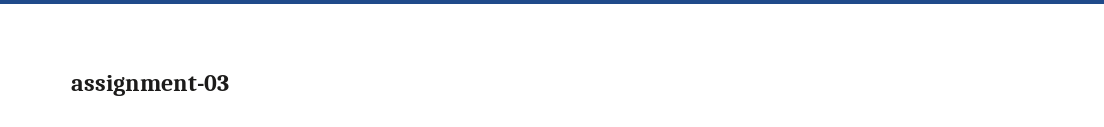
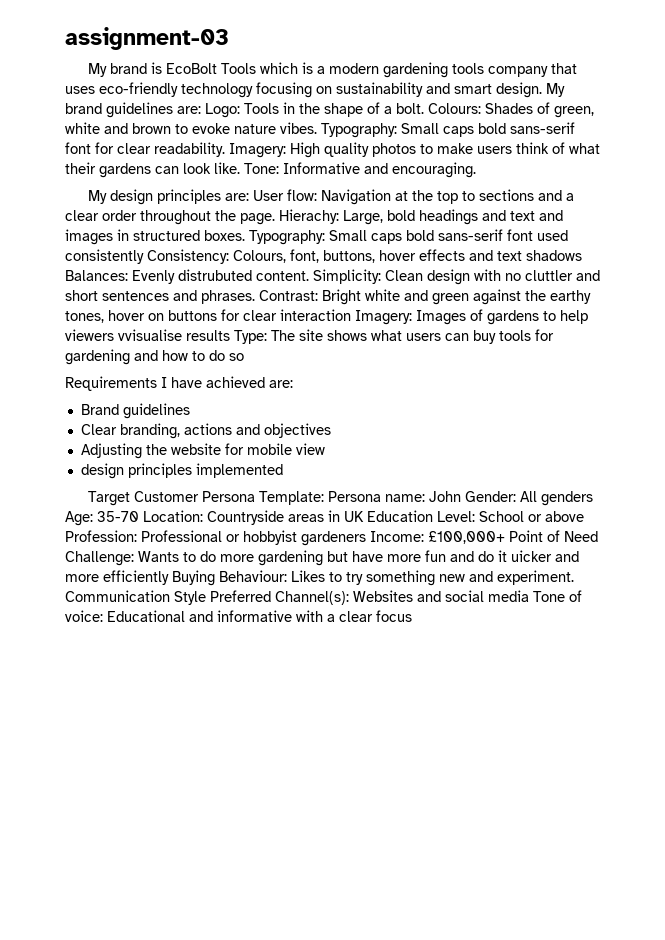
(229, 85) none -> [87,62,577,78] [65,82,565,98] [65,102,594,118] [65,122,575,138] [65,142,600,158] [65,162,476,178] [87,189,574,205] [65,209,563,225] [65,229,568,245] [65,249,582,264] [65,269,600,285] [65,289,591,305] [65,309,588,325] [65,329,554,344] [65,349,244,365] [65,376,293,391] [80,403,190,419] [80,423,331,439] [80,443,325,459] [80,463,283,479] [87,491,593,506] [65,510,584,526] [65,530,598,546] [65,550,579,566] [65,570,574,586] [65,590,582,605] [65,610,412,622] // My brand is EcoBolt Tools which is a modern gardening tools company that uses eco-friendly technology focusing on sustainability and smart design. My brand guidelines are: Logo: Tools in the shape of a bolt. Colours: Shades of green, white and brown to evoke nature vibes. Typography: Small caps bold sans-serif font for clear readability. Imagery: High quality photos to make users think of what their gardens can look like. Tone: Informative and encouraging. // My design principles are: User flow: Navigation at the top to sections and a clear order throughout the page. Hierachy: Large, bold headings and text and images in structured boxes. Typography: Small caps bold sans-serif font used consistently Consistency: Colours, font, buttons, hover effects and text shadows Balances: Evenly distrubuted content. Simplicity: Clean design with no cluttler and short sentences and phrases. Contrast: Bright white and green against the earthy tones, hover on buttons for clear interaction Imagery: Images of gardens to help viewers vvisualise results Type: The site shows what users can buy tools for gardening and how to do so // Requirements I have achieved are: // Brand guidelines // Clear branding, actions and objectives // Adjusting the website for mobile view // design principles implemented // Target Customer Persona Template: Persona name: John Gender: All genders Age: 35-70 Location: Countryside areas in UK Education Level: School or above Profession: Professional or hobbyist gardeners Income: £100,000+ Point of Need Challenge: Wants to do more gardening but have more fun and do it uicker and more efficiently Buying Behaviour: Likes to try something new and experiment. Communication Style Preferred Channel(s): Websites and social media Tone of voice: Educational and informative with a clear focus

